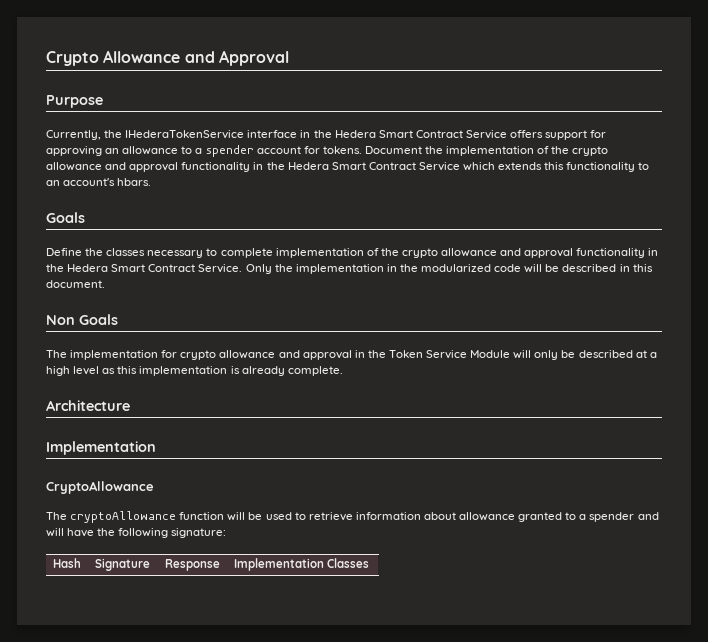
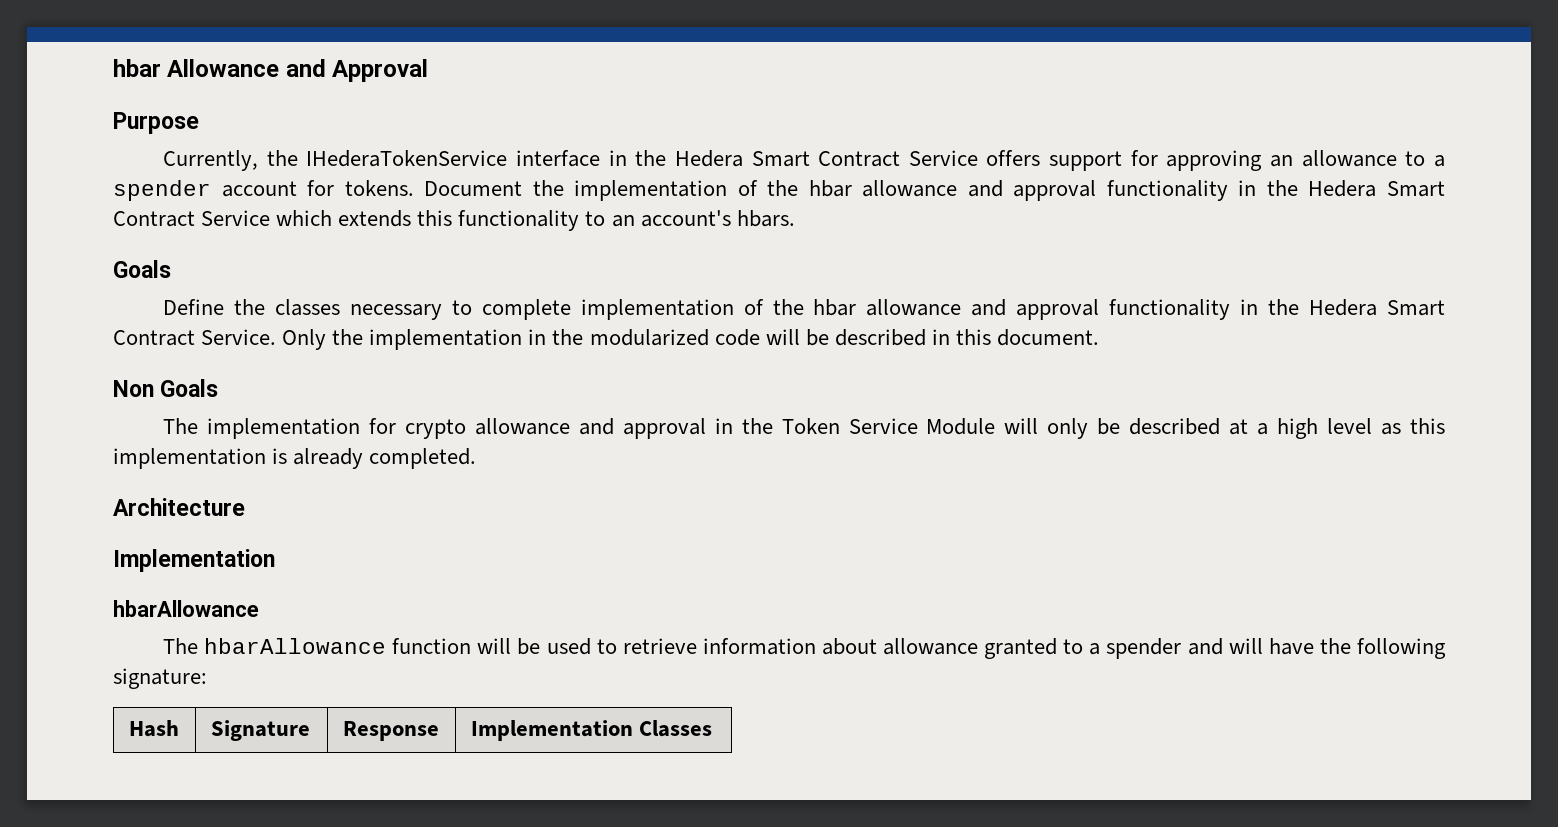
[46,51,99,66] Crypto -> [113,59,161,77] hbar
[572,146,609,156] crypto -> [808,180,852,197] hbar
[401,248,438,258] crypto -> [813,299,857,316] hbar
[287,366,343,376] complete. -> [369,448,477,469] completed.
[46,481,154,494] [46,511,177,523] CryptoAllowance // The cryptoAllowance -> [113,600,259,617] [162,638,387,654] hbarAllowance // The hbarAllowance

